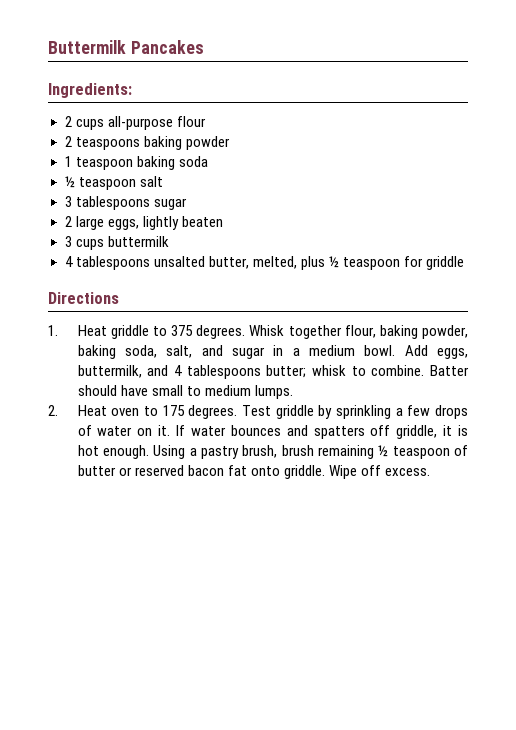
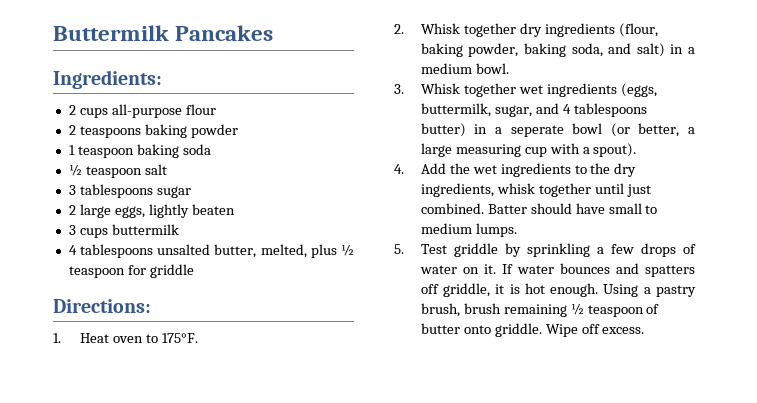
[48,292,119,304] Directions -> [53,299,151,313] Directions:
[110,325,376,339] griddle to 375 degrees. Whisk together flour, -> [112,333,198,343] [394,23,658,37] oven to 175°F. // 2. Whisk together dry ingredients (flour,
[166,345,265,359] salt, and sugar -> [608,43,665,57] and salt)
[404,345,468,359] [77,365,425,379] Add eggs, buttermilk, and 4 tablespoons butter; whisk to combine. -> [394,83,657,97] [420,103,647,117] [420,123,695,137] [420,143,637,157] [394,163,637,177] [420,183,651,197] [420,203,484,214] // 3. Whisk together wet ingredients (eggs, buttermilk, sugar, and 4 tablespoons butter) in a seperate bowl (or better, a large measuring cup with a spout). // 4. Add the wet ingredients to the dry ingredients, whisk together until just combined.
[48,405,238,419] 2. Heat oven to 175 degrees. -> [394,244,404,254] 5.
[118,465,247,476] or reserved bacon fat -> (460, 328) none

